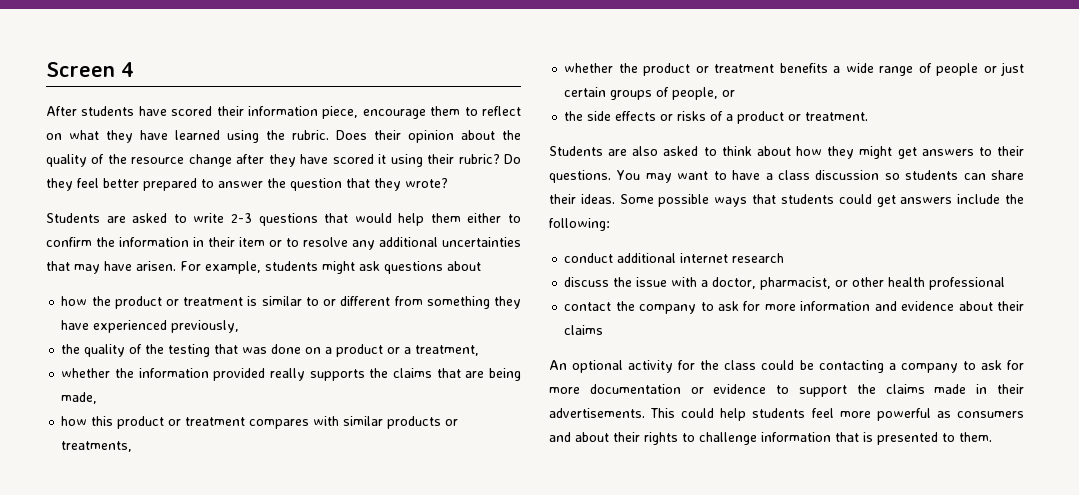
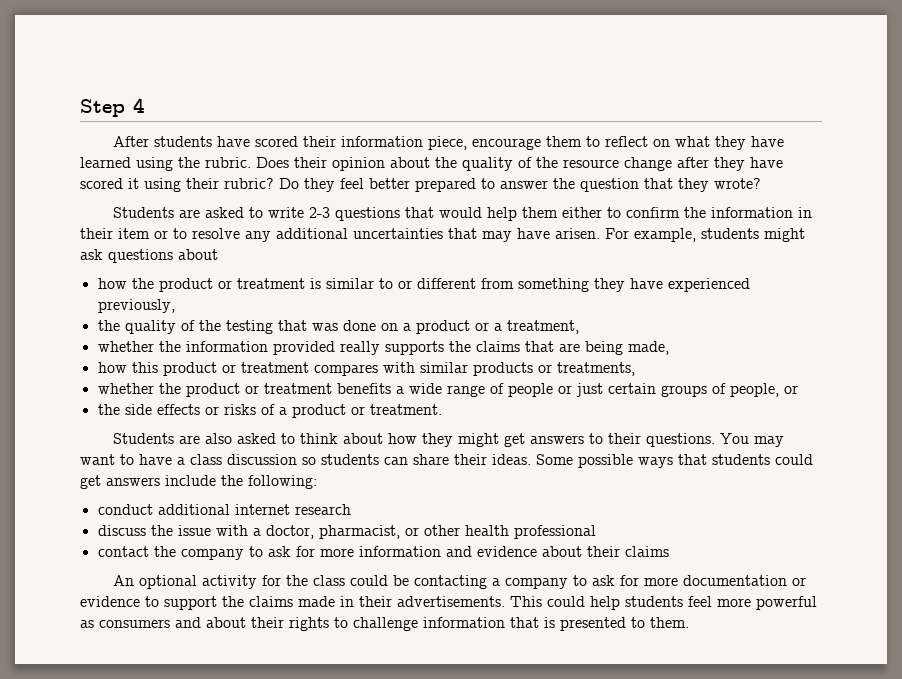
[46,62,115,77] Screen -> [80,99,125,117] Step

